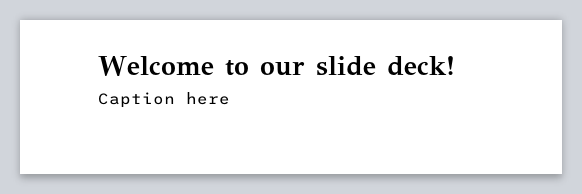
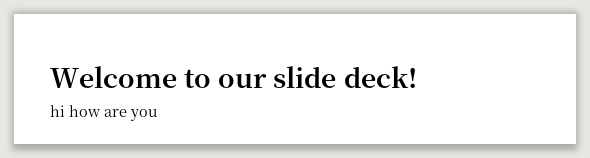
[98,92,230,108] Caption here -> [50,105,157,121] hi how are you

